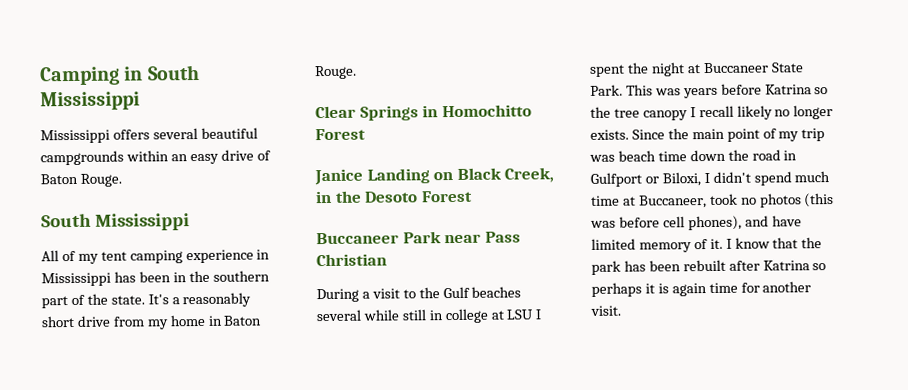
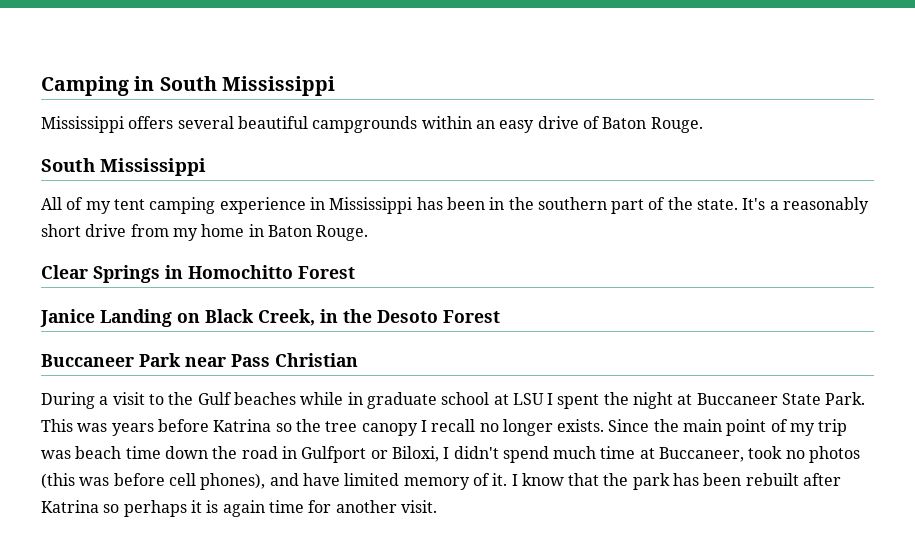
[316,308,489,324] several while still in college -> [300,392,490,409] while in graduate school
[736,105,773,120] likely -> (476, 425) none

